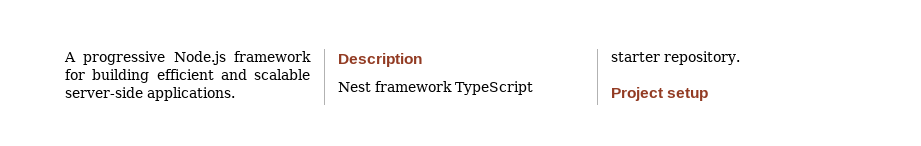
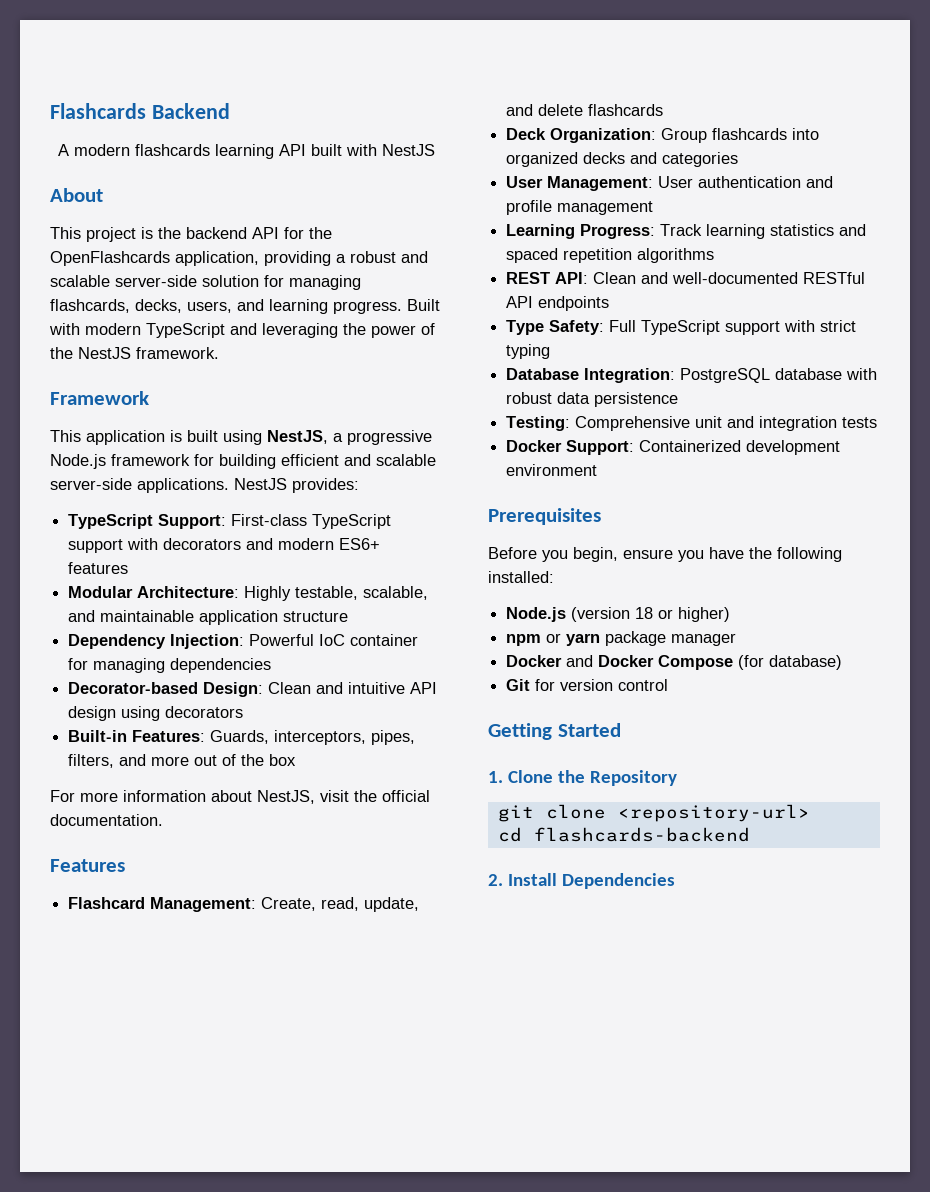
[64,52,76,62] A -> [50,103,230,119] [57,144,435,159] [50,188,103,202] [50,227,332,242] [50,251,428,266] [50,275,361,290] [50,299,440,314] [49,323,435,338] [50,347,219,359] [50,391,149,405] [50,430,343,445] Flashcards Backend // A modern flashcards learning API built with NestJS // About // This project is the backend API for the OpenFlashcards application, providing a robust and scalable server-side solution for managing flashcards, decks, users, and learning progress. Built with modern TypeScript and leveraging the power of the NestJS framework. // Framework // This application is built using NestJS, a
[338,53,422,67] [338,81,533,95] [611,51,740,65] [611,87,709,101] // Description // Nest framework TypeScript starter repository. // Project setup -> [234,478,359,493] [68,514,392,529] [68,538,381,553] [68,562,129,574] [68,586,429,601] [68,610,349,625] [68,634,419,649] [68,658,272,673] [68,682,438,697] [68,706,244,721] [68,730,416,745] [68,754,297,768] [50,790,430,804] [50,814,163,826] [50,859,125,872] [68,897,420,912] [506,104,664,116] [506,128,820,143] [506,152,739,167] [506,176,834,191] [506,200,654,215] [506,224,867,239] [506,248,715,263] [506,272,866,284] [506,296,610,311] [506,320,857,335] [506,344,551,359] [506,368,878,383] [506,392,679,407] [506,416,878,431] [506,440,841,455] [506,464,598,476] [488,508,601,525] [488,547,842,562] [488,571,554,583] [506,607,731,622] [506,631,737,646] [506,655,843,670] [506,679,669,691] [488,723,621,740] [488,770,678,786] [497,804,810,822] [497,827,750,842] [488,873,676,889] NestJS provides: // TypeScript Support: First-class TypeScript support with decorators and modern ES6+ features // Modular Architecture: Highly testable, scalable, and maintainable application structure // Dependency Injection: Powerful IoC container for managing dependencies // Decorator-based Design: Clean and intuitive API design using decorators // Built-in Features: Guards, interceptors, pipes, filters, and more out of the box // For more information about NestJS, visit the official documentation. // Features // Flashcard Management: Create, read, update, and delete flashcards // Deck Organization: Group flashcards into organized decks and categories // User Management: User authentication and profile management // Learning Progress: Track learning statistics and spaced repetition algorithms // REST API: Clean and well-documented RESTful API endpoints // Type Safety: Full TypeScript support with strict typing // Database Integration: PostgreSQL database with robust data persistence // Testing: Comprehensive unit and integration tests // Docker Support: Containerized development environment // Prerequisites // Before you begin, ensure you have the following installed: // Node.js (version 18 or higher) // npm or yarn package manager // Docker and Docker Compose (for database) // Git for version control // Getting Started // 1. Clone the Repository // git clone <repository-url> // cd flashcards-backend // 2. Install Dependencies

